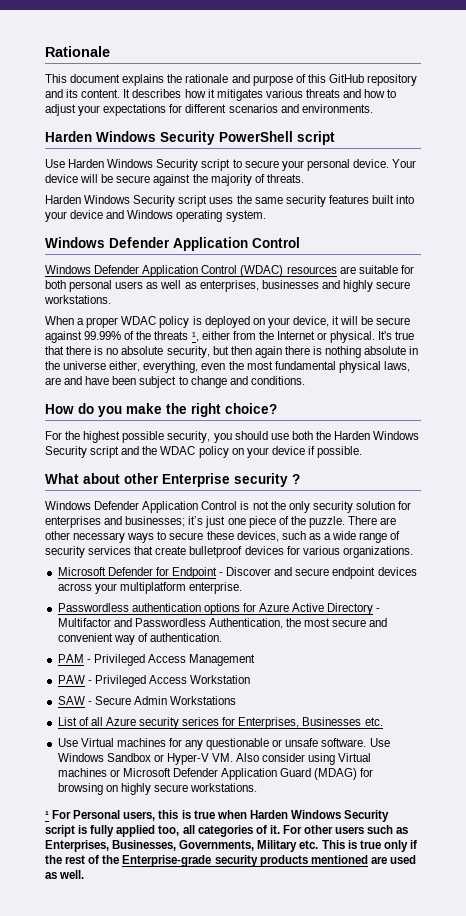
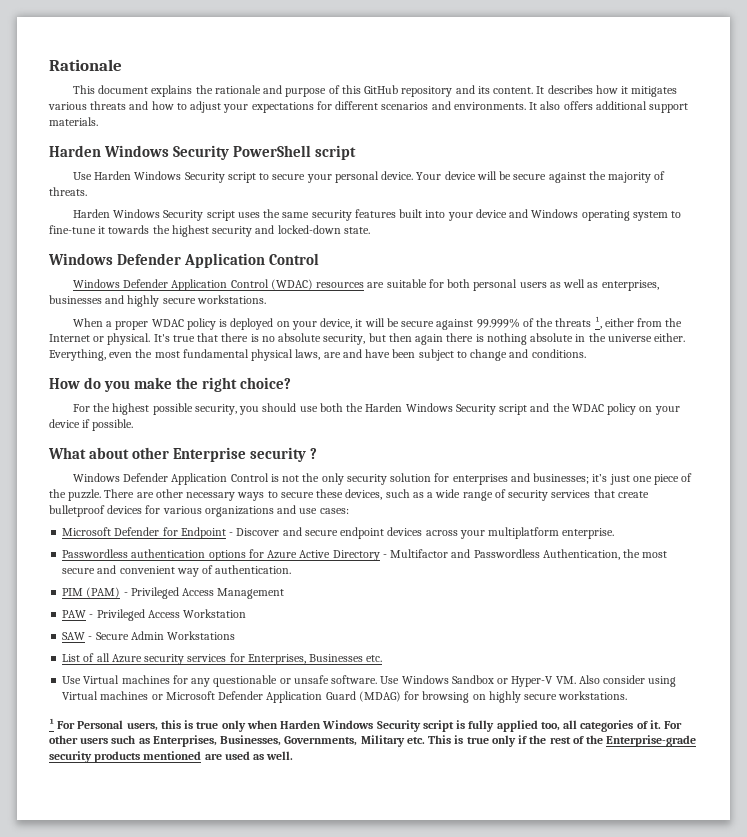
(373, 108) none -> [529,101,689,113] [49,117,98,126] It also offers additional support materials.
[225,210,266,222] system. -> [632,211,682,221] [49,225,370,237] system to fine-tune it towards the highest security and locked-down state.
[84,331,122,340] 99.99% -> [476,318,520,328] 99.999%
[109,361,199,373] either, everything, -> [654,333,686,342] [49,349,106,361] either. Everything,
[342,546,413,558] organizations. -> [204,505,349,517] organizations and use cases:
[57,654,84,663] PAM -> [62,587,121,598] PIM (PAM)
[182,717,220,726] serices -> [187,654,227,662] services
(215, 814) none -> [221,720,246,732] only

